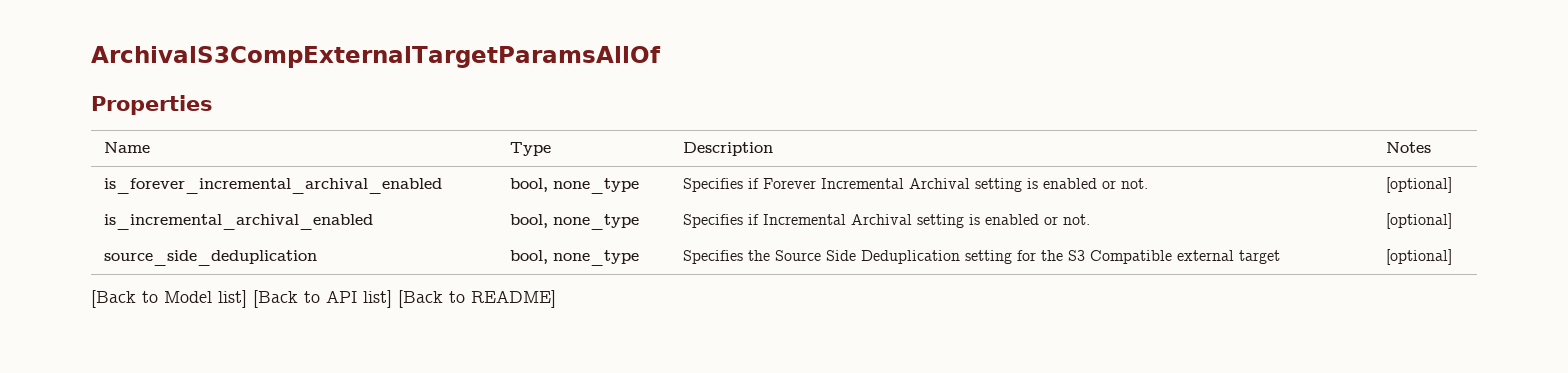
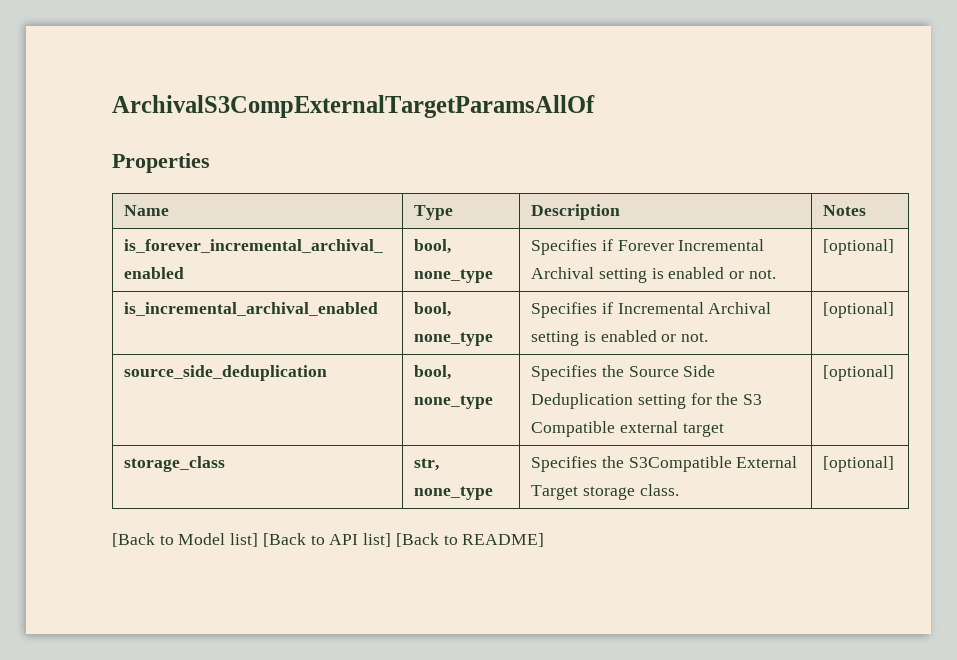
(1452, 257) none -> [124,456,226,472] [414,458,440,471] [414,486,494,500] [531,456,798,472] [531,484,679,500] [823,456,895,472] // storage_class | str, none_type | Specifies the S3Compatible External Target storage class. | [optional]

